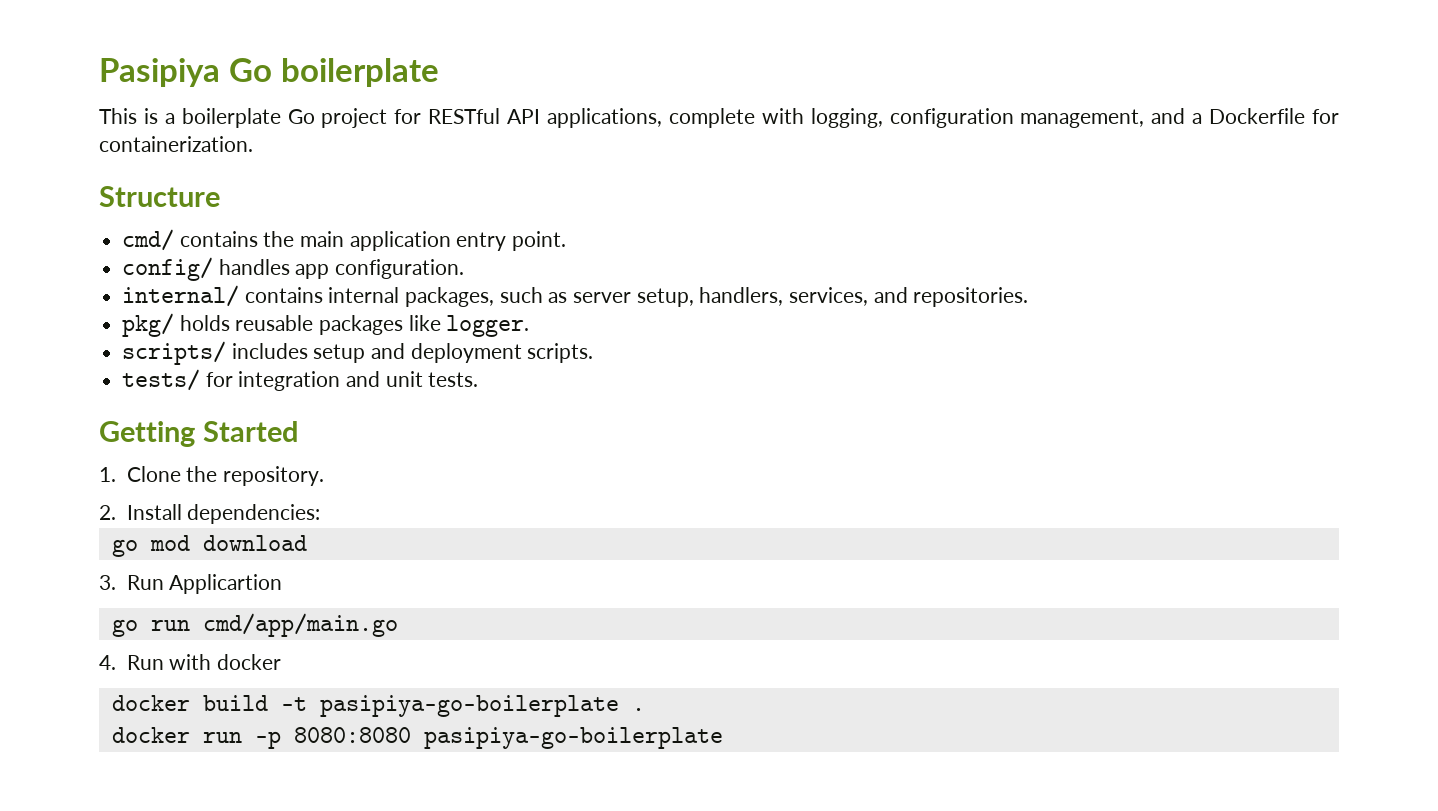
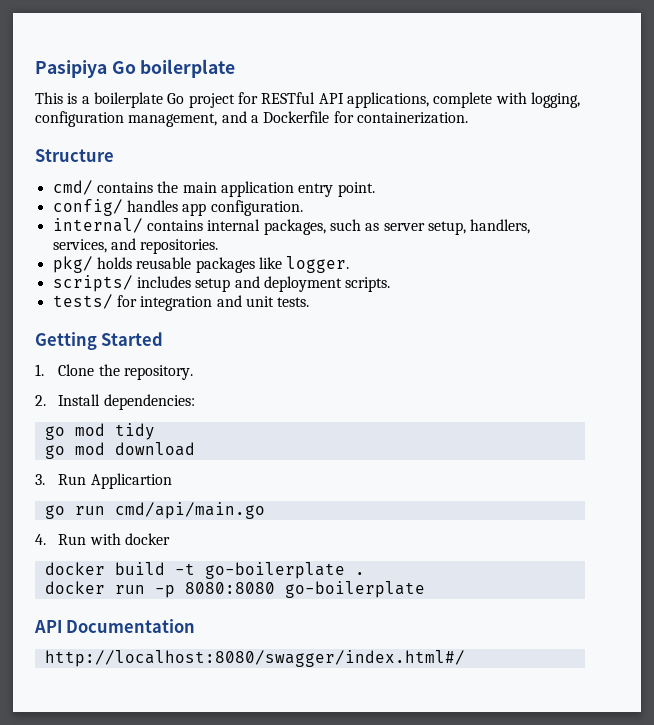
(321, 514) none -> [44,423,155,440] // go mod tidy
[202,613,398,637] cmd/app/main.go -> [114,502,265,519] cmd/api/main.go
[319,695,619,717] pasipiya-go-boilerplate -> [204,562,345,579] go-boilerplate
[423,727,723,749] pasipiya-go-boilerplate -> [284,581,425,598] [34,619,196,633] [44,650,465,667] go-boilerplate // API Documentation // http://localhost:8080/swagger/index.html#/

